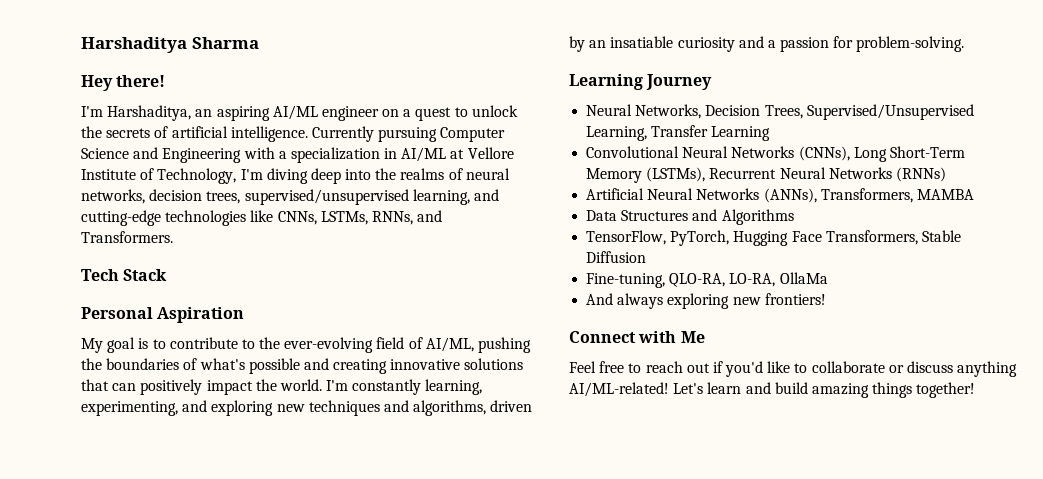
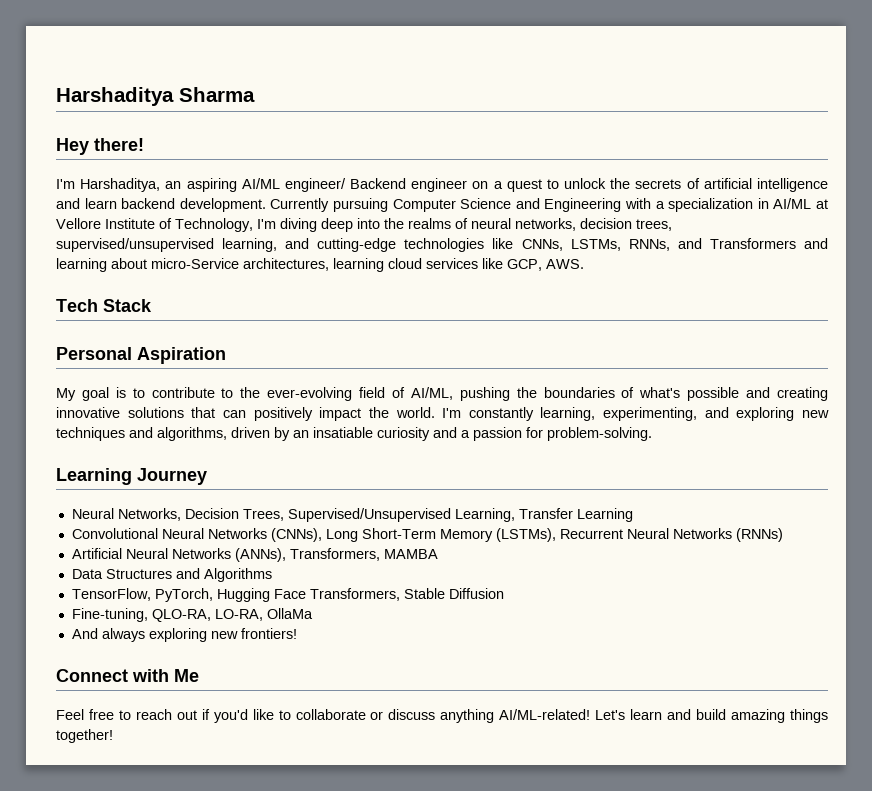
(318, 112) none -> [284,178,407,192] engineer/ Backend
[230,126,308,142] intelligence. -> [756,178,828,192] [56,198,266,212] intelligence and learn backend development.
[81,231,173,243] Transformers. -> [709,238,828,249] [56,258,584,272] Transformers and learning about micro-Service architectures, learning cloud services like GCP, AWS.

